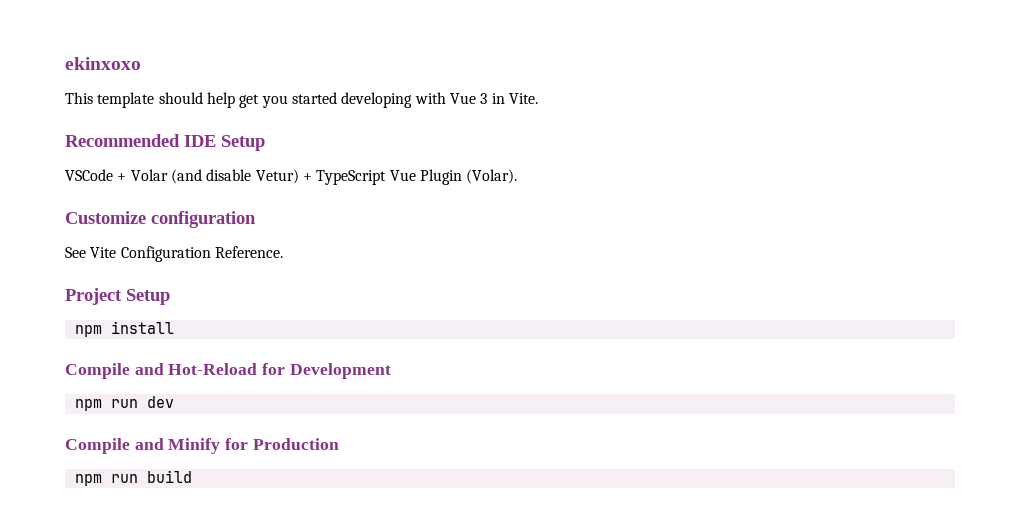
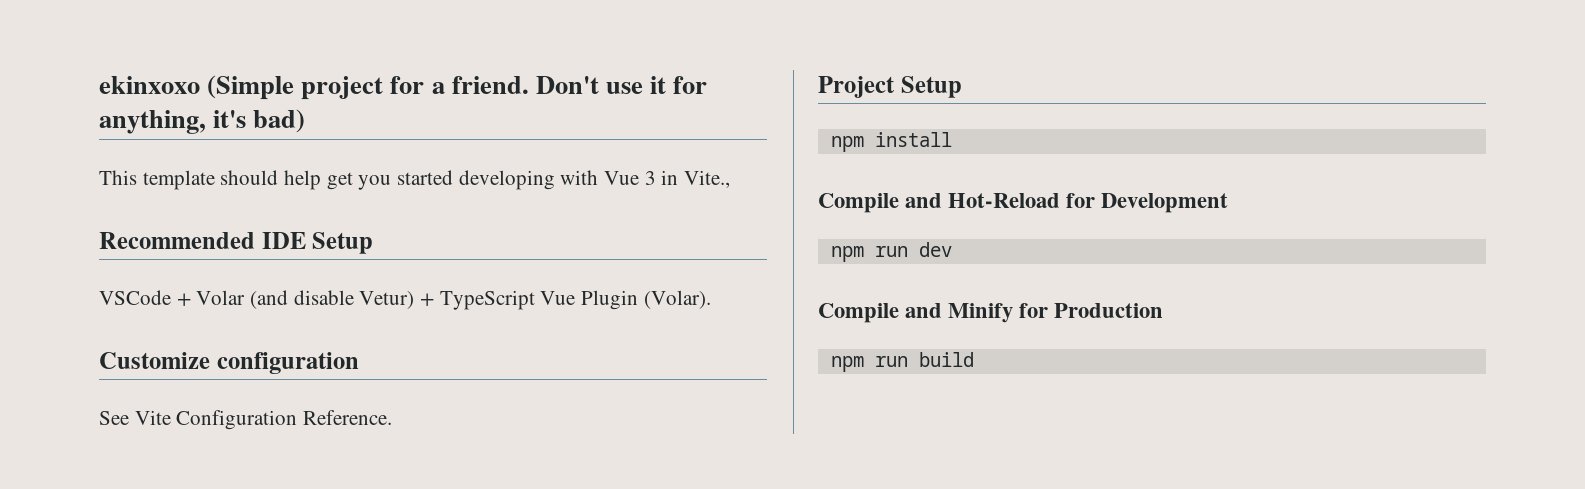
(141, 63) none -> [207,75,708,100] [99,109,306,134] (Simple project for a friend. Don't use it for anything, it's bad)
[508,93,538,104] Vite. -> [684,170,731,188] Vite.,

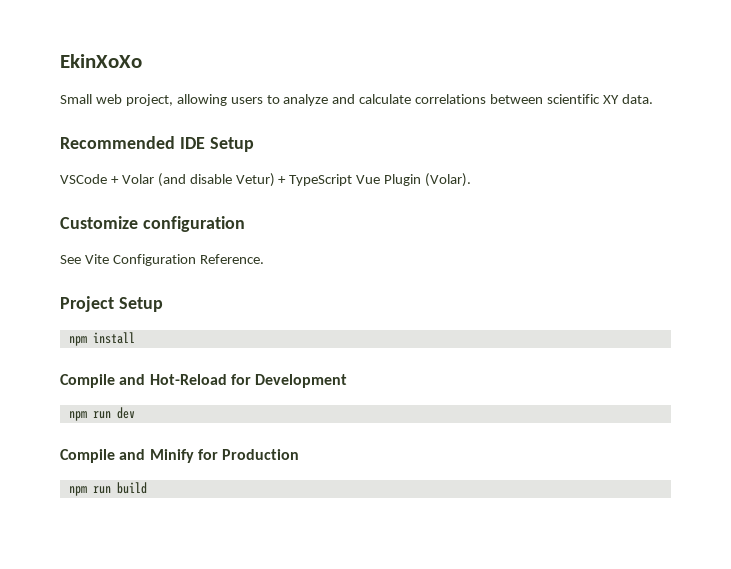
[99,75,708,100] [99,109,306,134] [99,170,731,190] ekinxoxo (Simple project for a friend. Don't use it for anything, it's bad) // This template should help get you started developing with Vue 3 in Vite., -> [60,54,142,68] [60,94,653,106] EkinXoXo // Small web project, allowing users to analyze and calculate correlations between scientific XY data.

